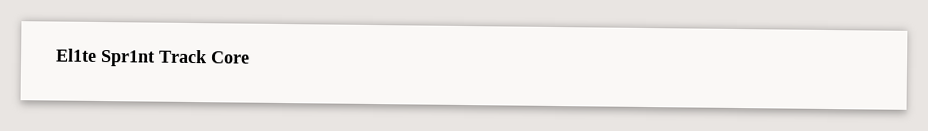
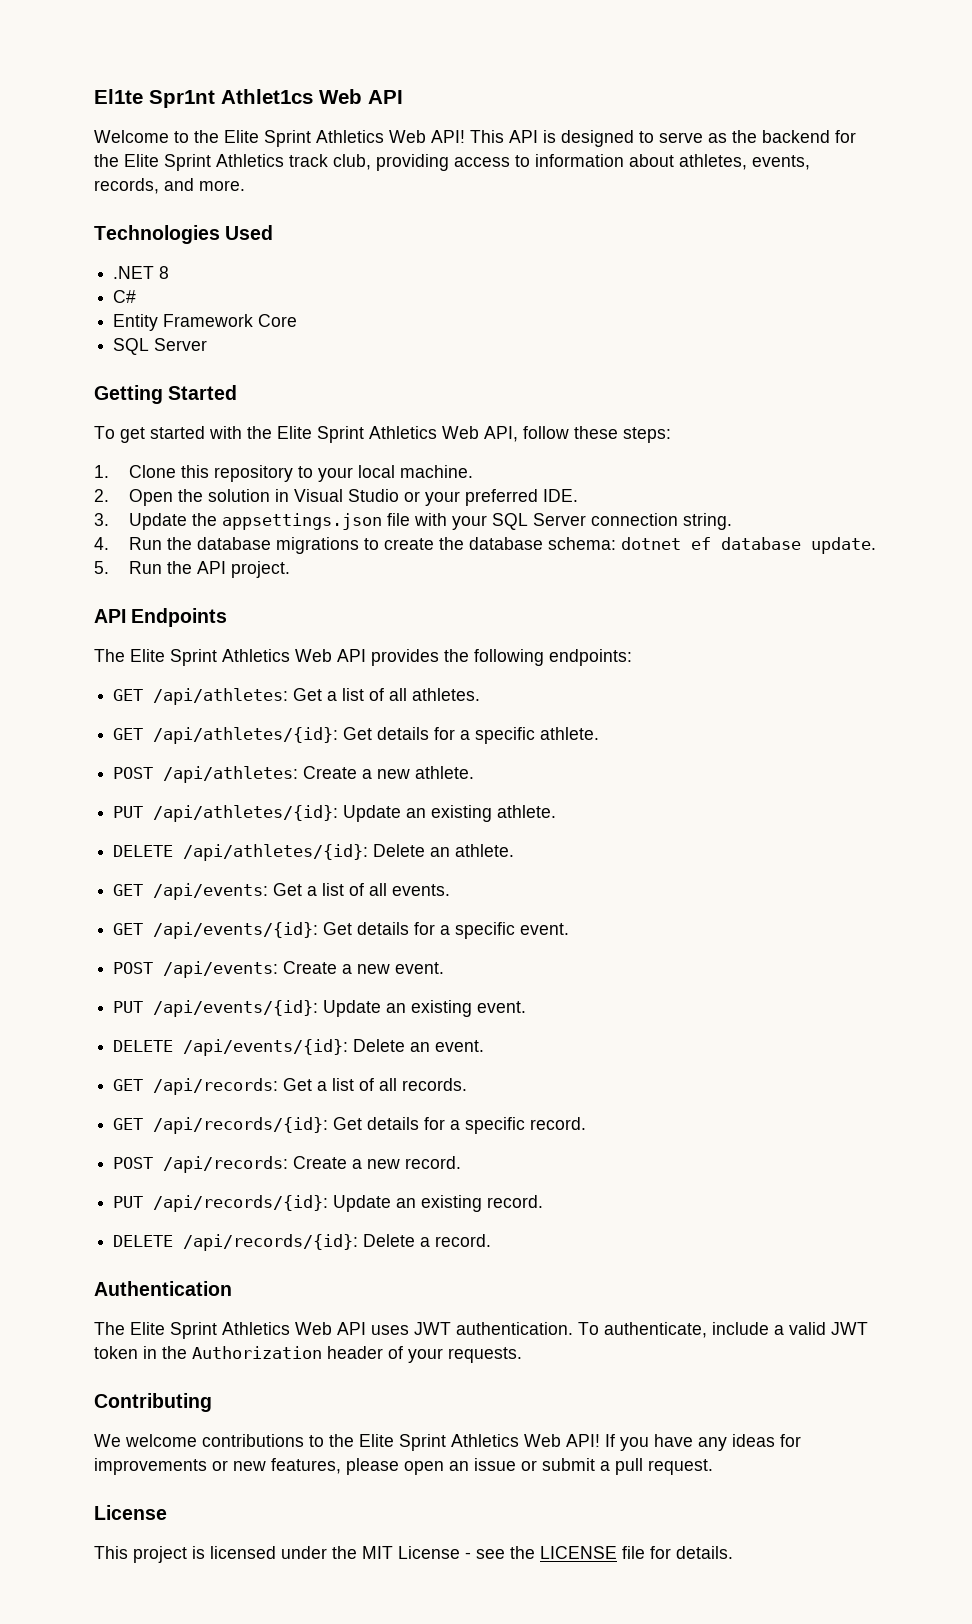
[159,49,250,64] Track Core -> [221,89,403,104] [94,130,856,147] [94,154,810,171] [94,178,245,194] [94,225,274,244] [113,266,170,279] [113,290,137,303] [113,314,298,331] [113,338,208,355] [94,385,238,404] [94,426,671,443] [94,465,473,482] [94,489,578,506] [94,513,732,530] [94,537,876,554] [94,561,290,578] [94,608,228,627] [94,649,632,666] [113,688,481,705] [113,727,600,744] [113,766,475,783] [113,805,557,822] [113,844,515,861] [113,883,451,900] [113,922,570,939] [113,961,445,978] [113,1000,527,1017] [113,1039,485,1056] [113,1078,468,1095] [113,1117,587,1134] [113,1156,462,1173] [113,1195,544,1212] [113,1234,492,1251] [94,1281,232,1296] [94,1322,868,1339] [94,1346,522,1363] [94,1393,212,1412] [94,1434,801,1451] [94,1458,713,1475] [94,1505,167,1520] [94,1546,733,1563] Athlet1cs Web API // Welcome to the Elite Sprint Athletics Web API! This API is designed to serve as the backend for the Elite Sprint Athletics track club, providing access to information about athletes, events, records, and more. // Technologies Used // .NET 8 // C# // Entity Framework Core // SQL Server // Getting Started // To get started with the Elite Sprint Athletics Web API, follow these steps: // 1. Clone this repository to your local machine. // 2. Open the solution in Visual Studio or your preferred IDE. // 3. Update the appsettings.json file with your SQL Server connection string. // 4. Run the database migrations to create the database schema: dotnet ef database update. // 5. Run the API project. // API Endpoints // The Elite Sprint Athletics Web API provides the following endpoints: // GET /api/athletes: Get a list of all athletes. // GET /api/athletes/{id}: Get details for a specific athlete. // POST /api/athletes: Create a new athlete. // PUT /api/athletes/{id}: Update an existing athlete. // DELETE /api/athletes/{id}: Delete an athlete. // GET /api/events: Get a list of all events. // GET /api/events/{id}: Get details for a specific event. // POST /api/events: Create a new event. // PUT /api/events/{id}: Update an existing event. // DELETE /api/events/{id}: Delete an event. // GET /api/records: Get a list of all records. // GET /api/records/{id}: Get details for a specific record. // POST /api/records: Create a new record. // PUT /api/records/{id}: Update an existing record. // DELETE /api/records/{id}: Delete a record. // Authentication // The Elite Sprint Athletics Web API uses JWT authentication. To authenticate, include a valid JWT token in the Authorization header of your requests. // Contributing // We welcome contributions to the Elite Sprint Athletics Web API! If you have any ideas for improvements or new features, please open an issue or submit a pull request. // License // This project is licensed under the MIT License - see the LICENSE file for details.

